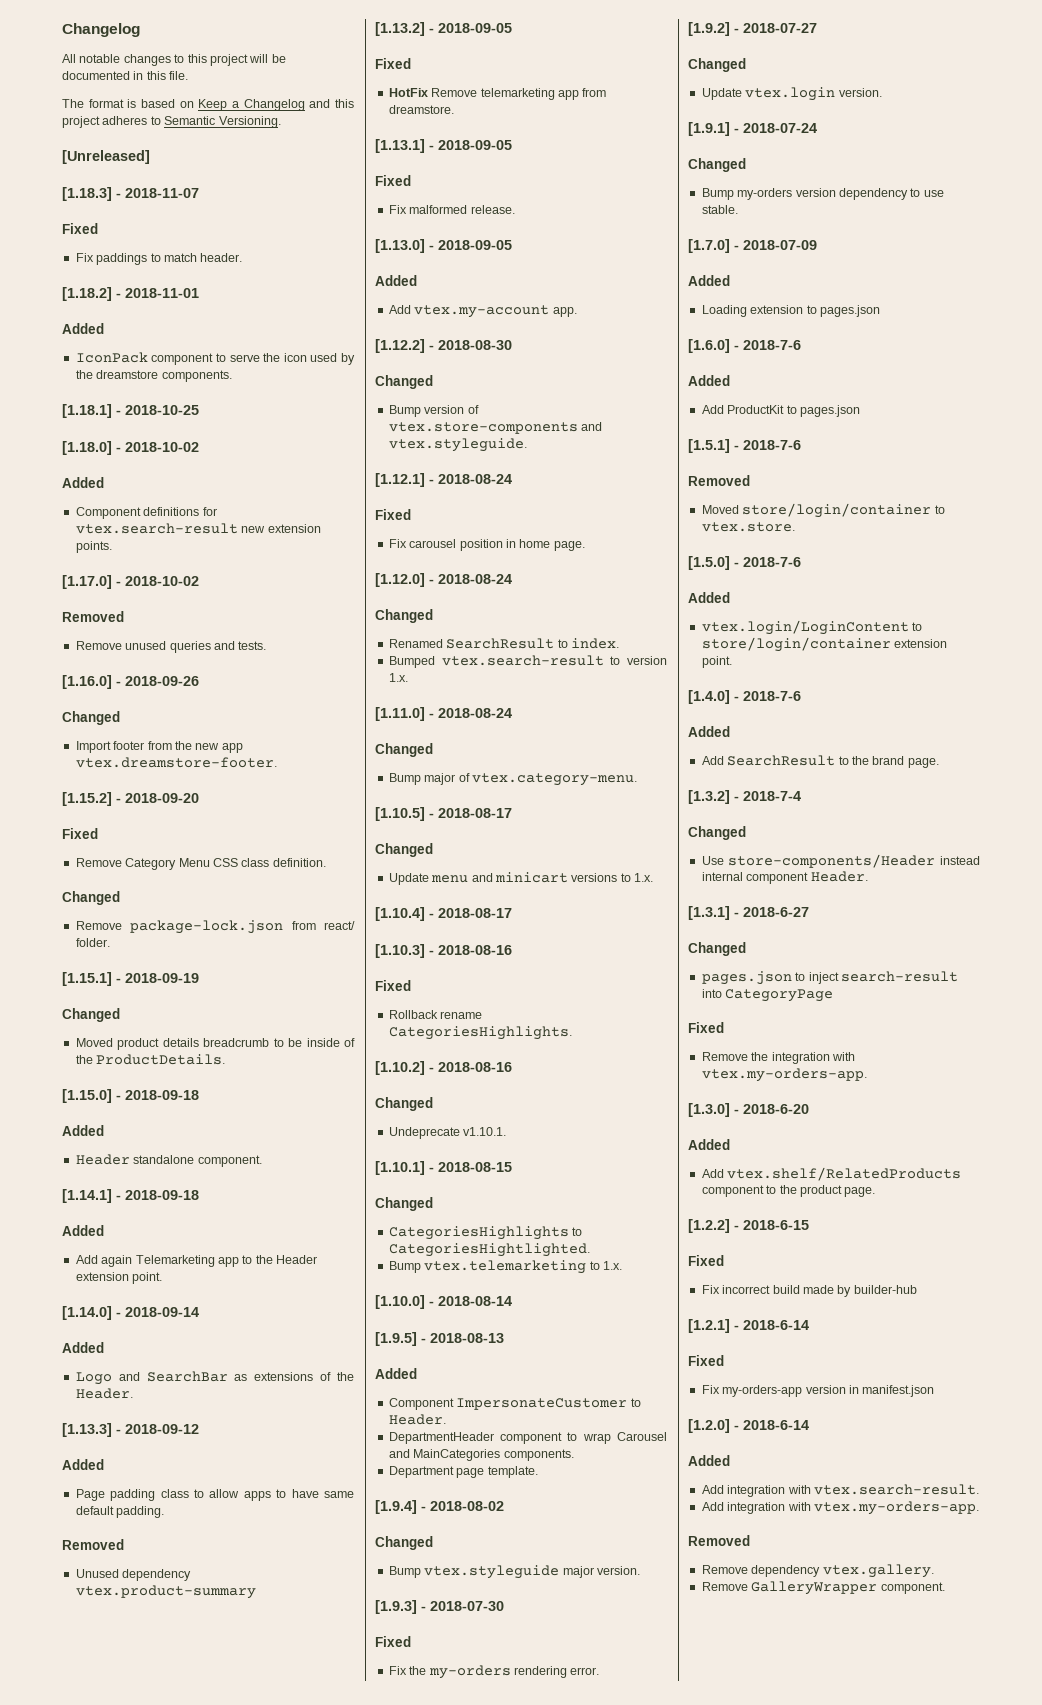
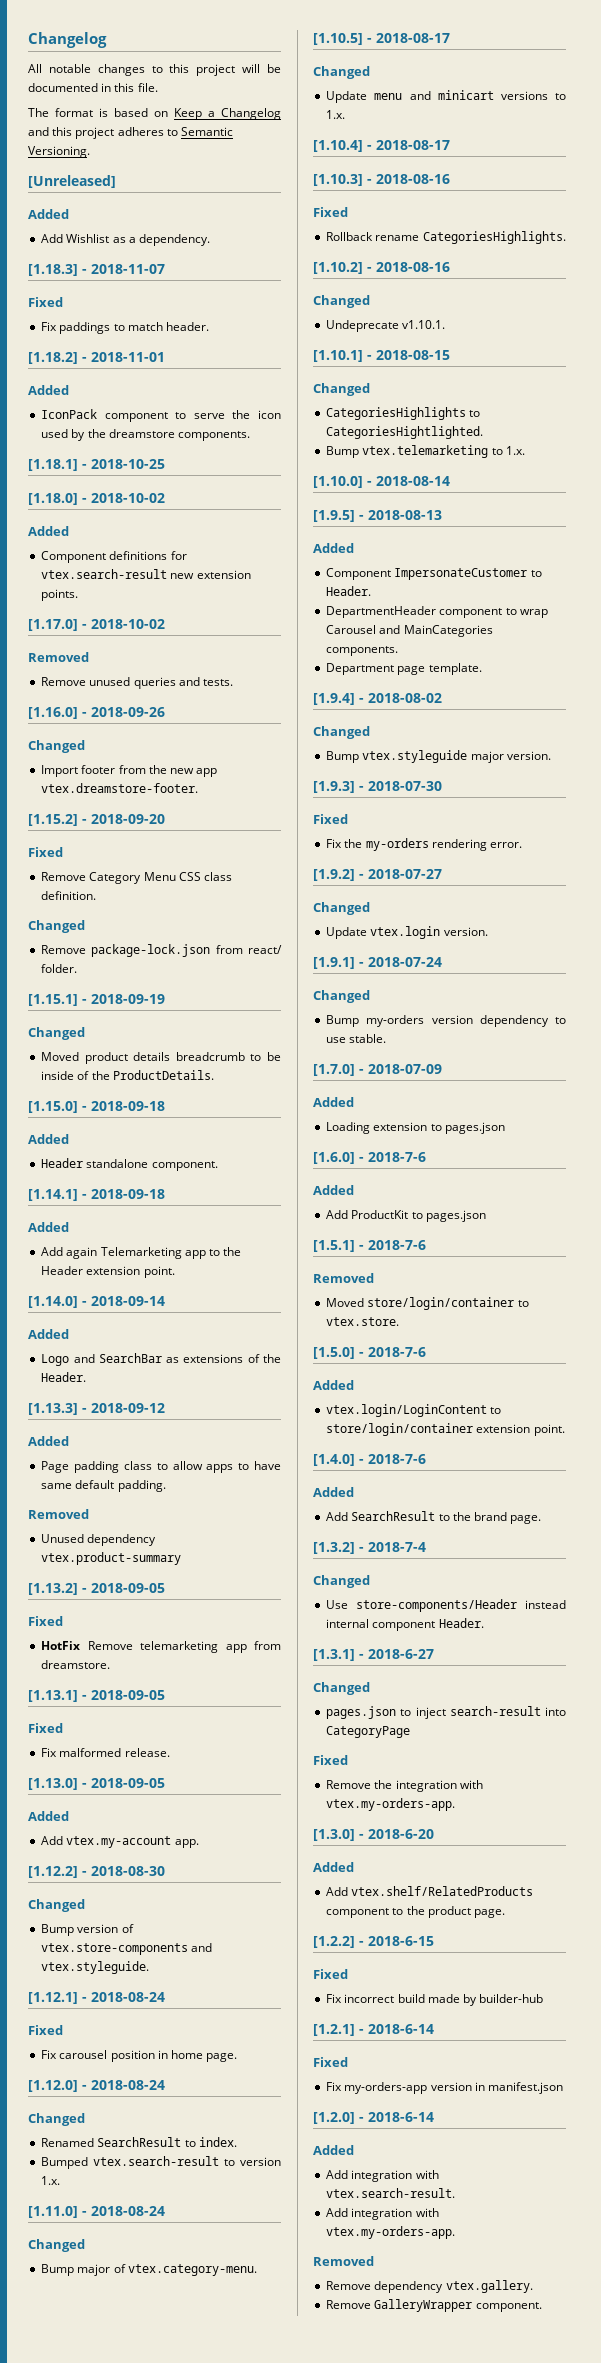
(150, 157) none -> [28,209,69,219] [41,234,211,246] // Added // Add Wishlist as a dependency.

